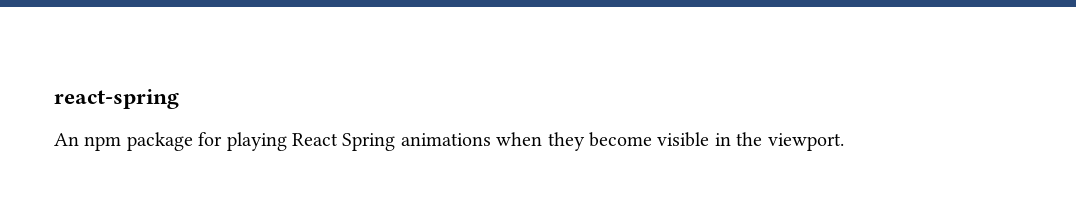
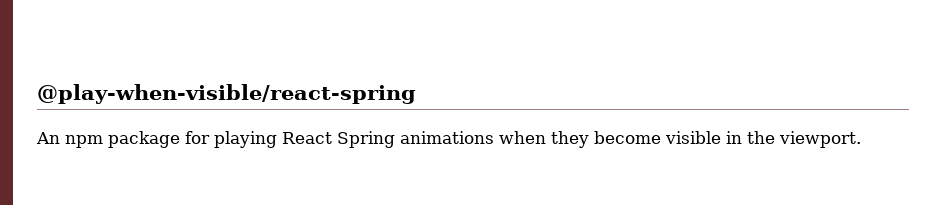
[54,89,179,109] react-spring -> [37,84,416,104] @play-when-visible/react-spring

